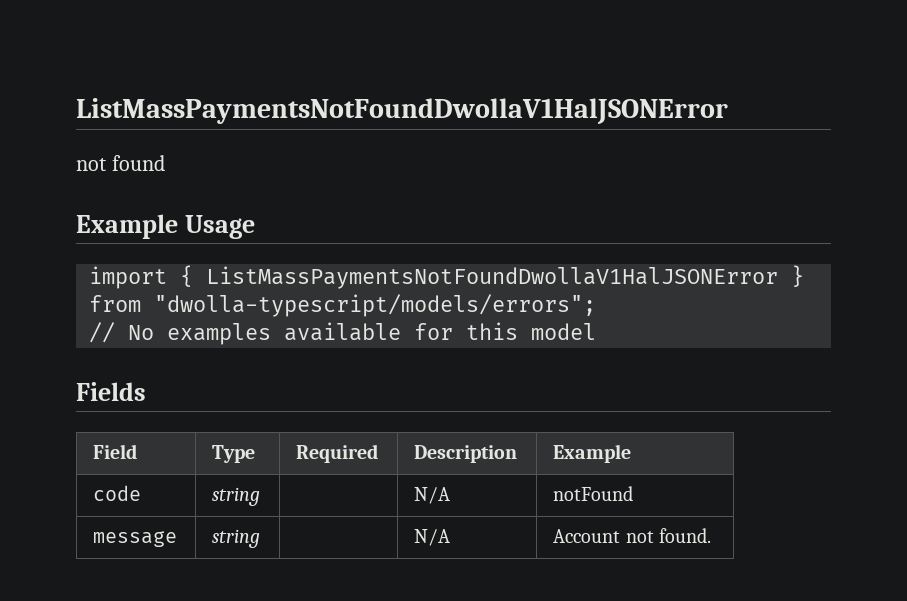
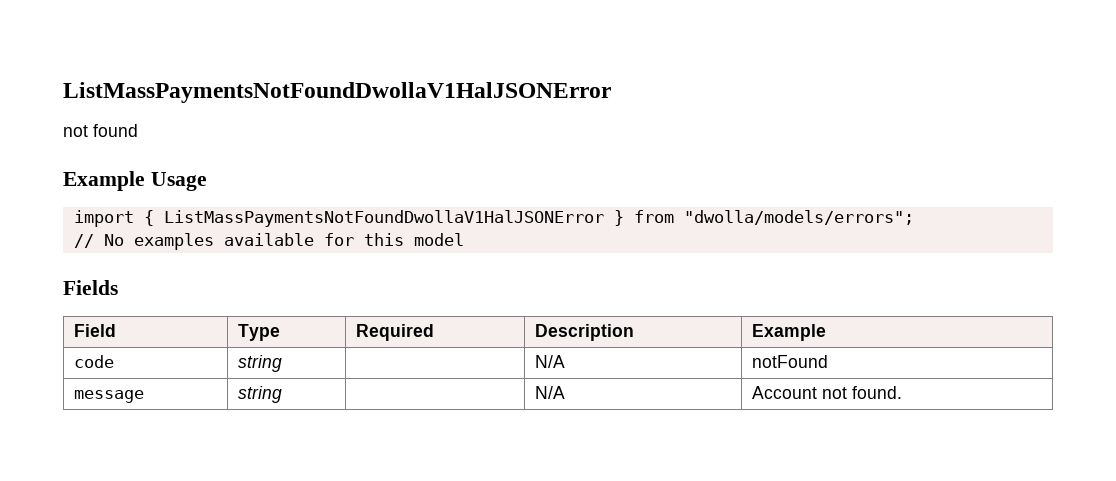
[154,294,597,317] "dwolla-typescript/models/errors"; -> [683,210,914,225] "dwolla/models/errors";

